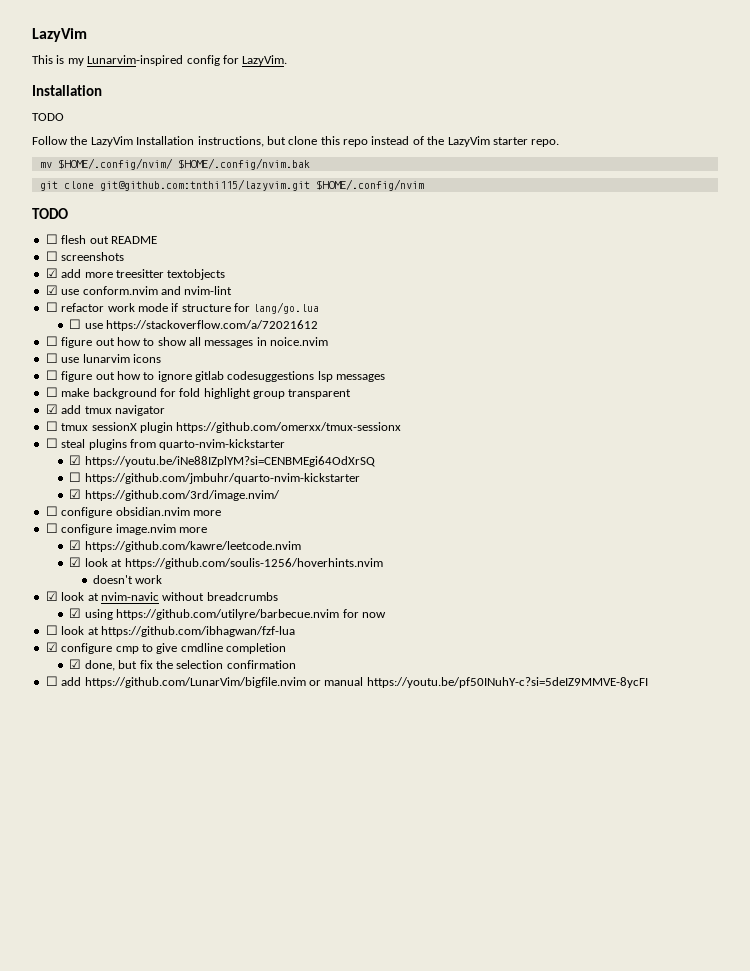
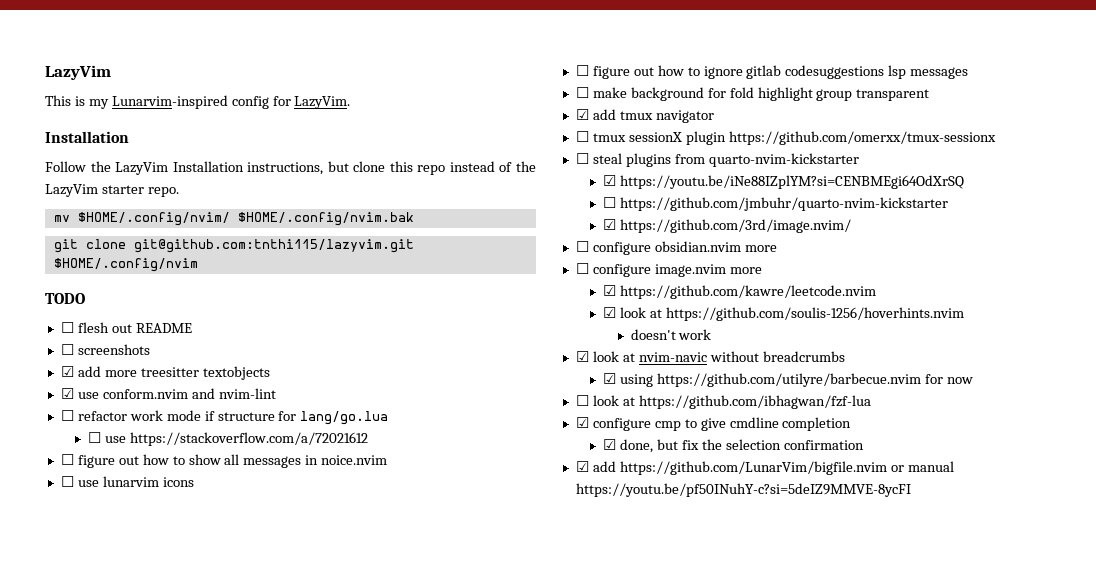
[32,113,64,121] // TODO -> (129, 137) none
[45,676,58,686] ☐ -> [575,461,589,472] ☑

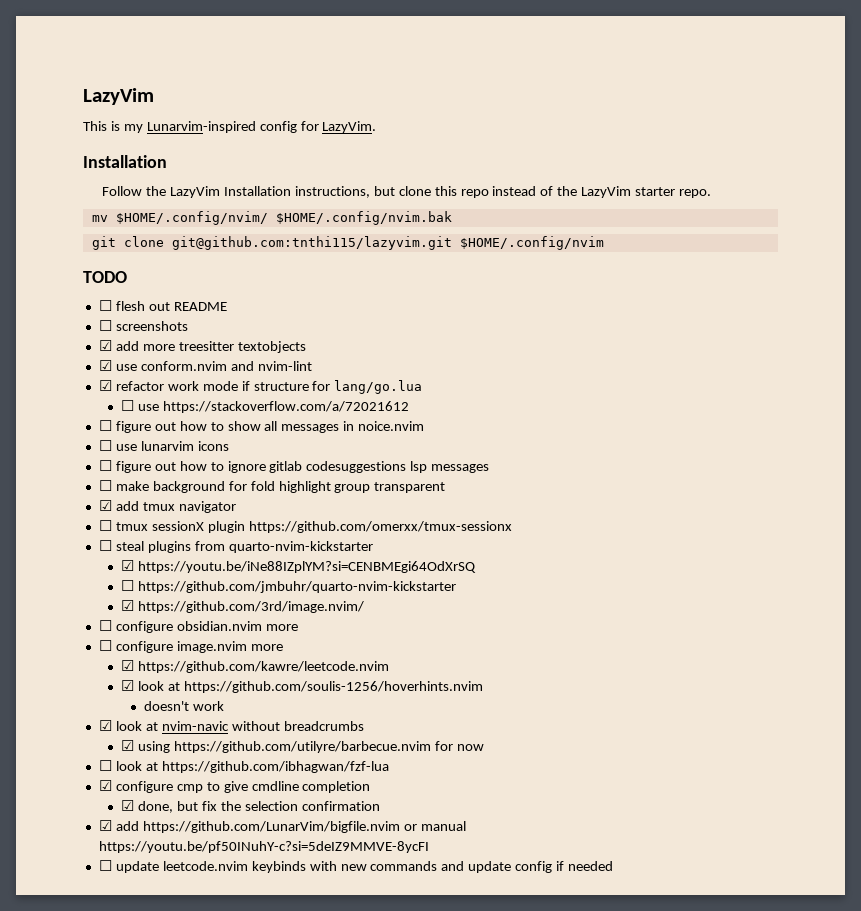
[60,410,74,421] ☐ -> [98,380,112,391] ☑
(911, 490) none -> [98,860,614,873] // ☐ update leetcode.nvim keybinds with new commands and update config if needed

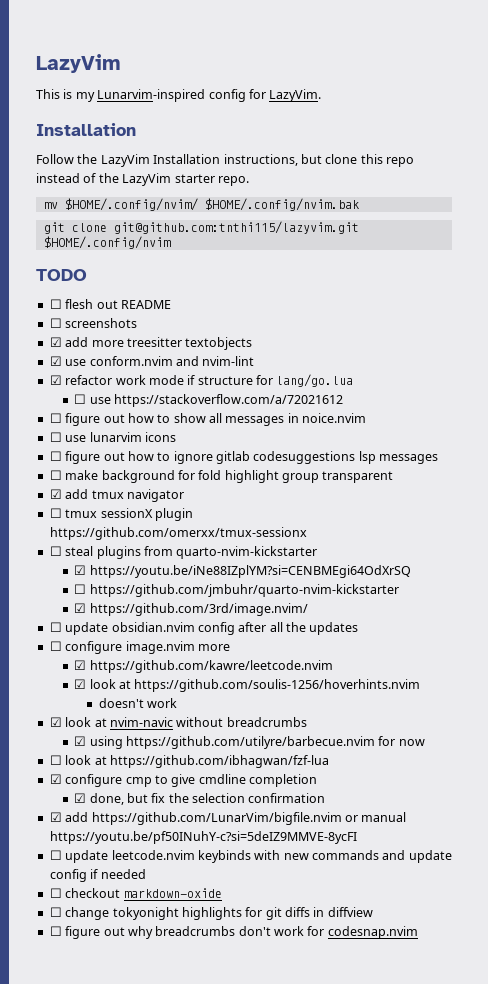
[115,621,298,633] configure obsidian.nvim more -> [65,622,359,635] update obsidian.nvim config after all the updates
(614, 866) none -> [49,888,222,898] [49,907,373,920] [49,926,418,939] // ☐ checkout markdown-oxide // ☐ change tokyonight highlights for git diffs in diffview // ☐ figure out why breadcrumbs don't work for codesnap.nvim

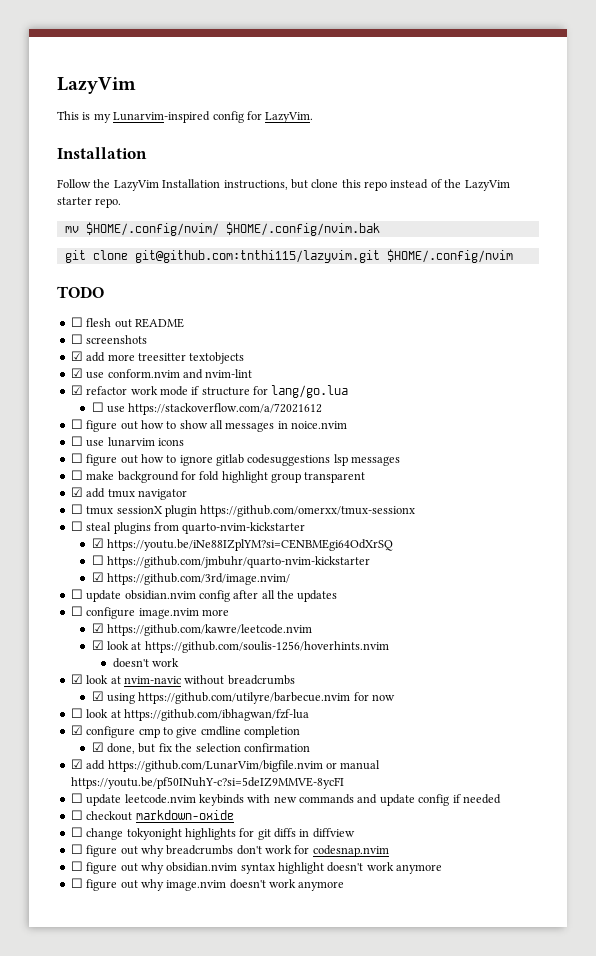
(418, 932) none -> [70,861,443,874] [70,878,345,891] // ☐ figure out why obsidian.nvim syntax highlight doesn't work anymore // ☐ figure out why image.nvim doesn't work anymore

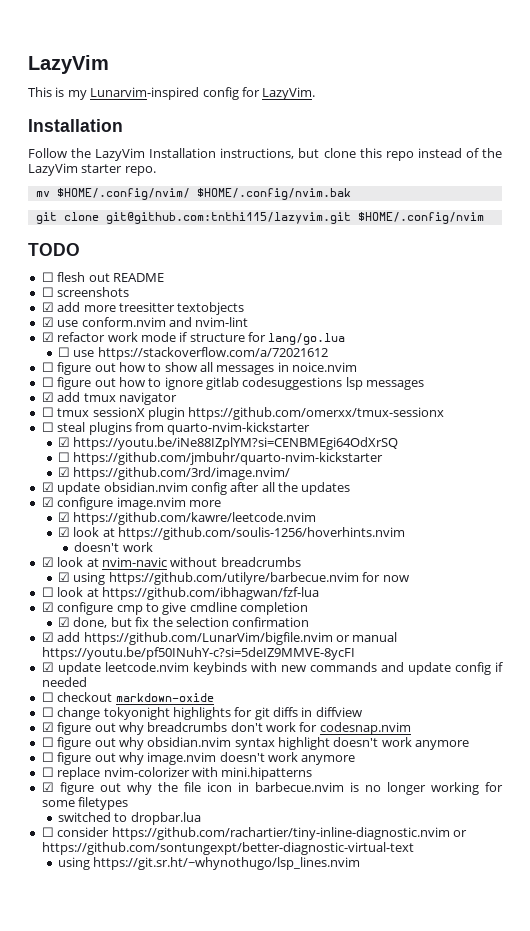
[70,436,184,447] // ☐ use lunarvim icons -> (358, 367) none
[70,470,366,483] // ☐ make background for fold highlight group transparent -> (425, 385) none
[70,589,83,599] ☐ -> [41,482,54,492] ☑
[70,606,83,616] ☐ -> [41,497,54,507] ☑
[70,793,83,803] ☐ -> [41,662,54,672] ☑
[70,844,83,854] ☐ -> [41,722,54,732] ☑
(345, 886) none -> [41,767,313,780] [41,782,504,795] [41,797,129,810] [58,812,201,825] [41,827,467,840] [41,842,414,855] [58,857,361,870] // ☐ replace nvim-colorizer with mini.hipatterns // ☑ figure out why the file icon in barbecue.nvim is no longer working for some filetypes // switched to dropbar.lua // ☐ consider https://github.com/rachartier/tiny-inline-diagnostic.nvim or https://github.com/sontungexpt/better-diagnostic-virtual-text // using https://git.sr.ht/~whynothugo/lsp_lines.nvim

